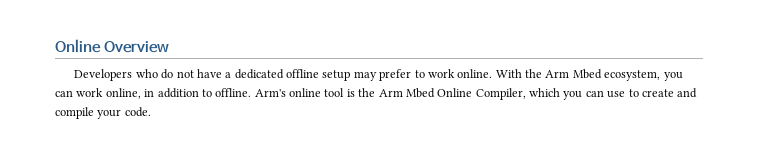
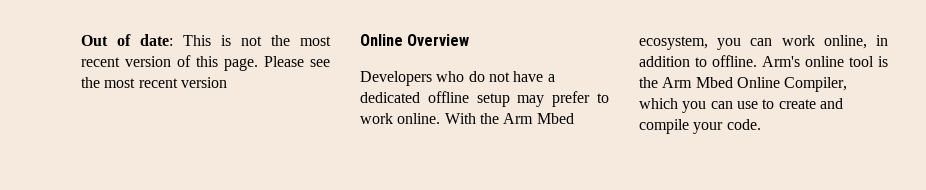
(55, 46) none -> [81,34,331,46] [81,55,330,71] [81,77,227,88] Out of date: This is not the most recent version of this page. Please see the most recent version //

